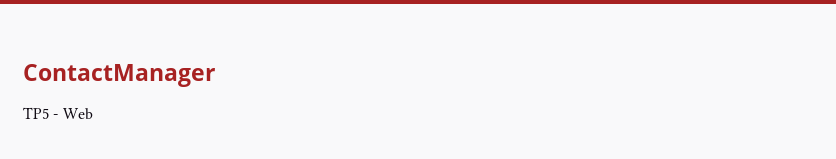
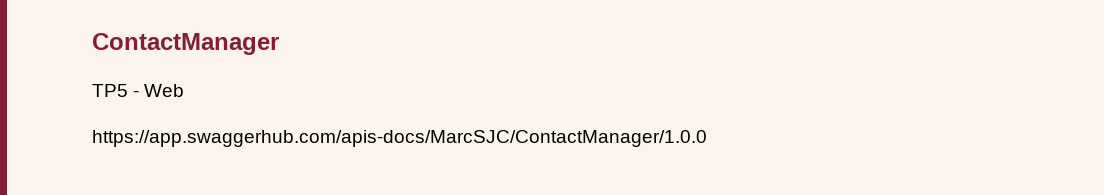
(93, 114) none -> [92,130,707,147] // https://app.swaggerhub.com/apis-docs/MarcSJC/ContactManager/1.0.0

